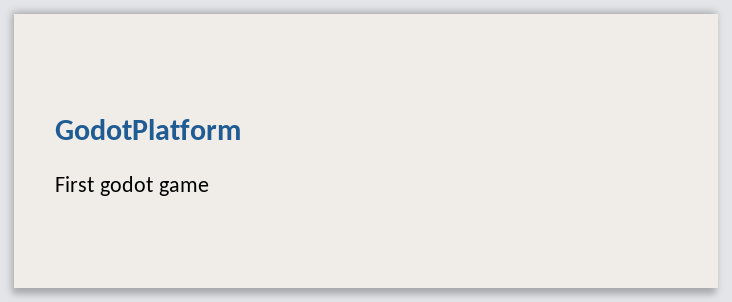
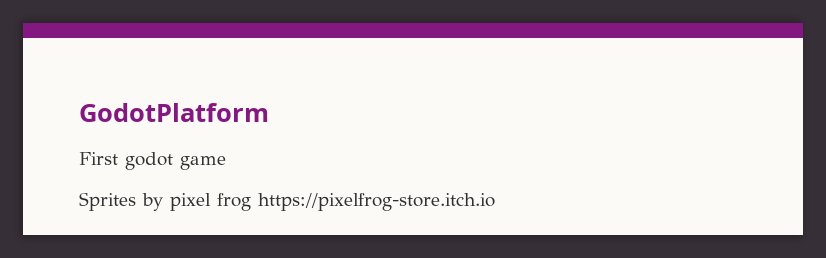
(209, 188) none -> [79,192,495,211] // Sprites by pixel frog https://pixelfrog-store.itch.io

